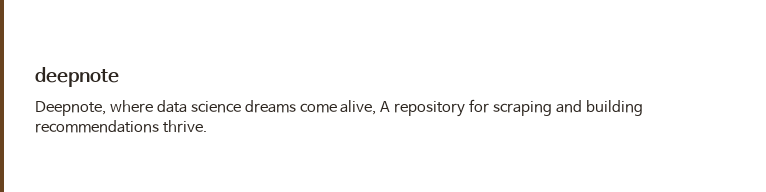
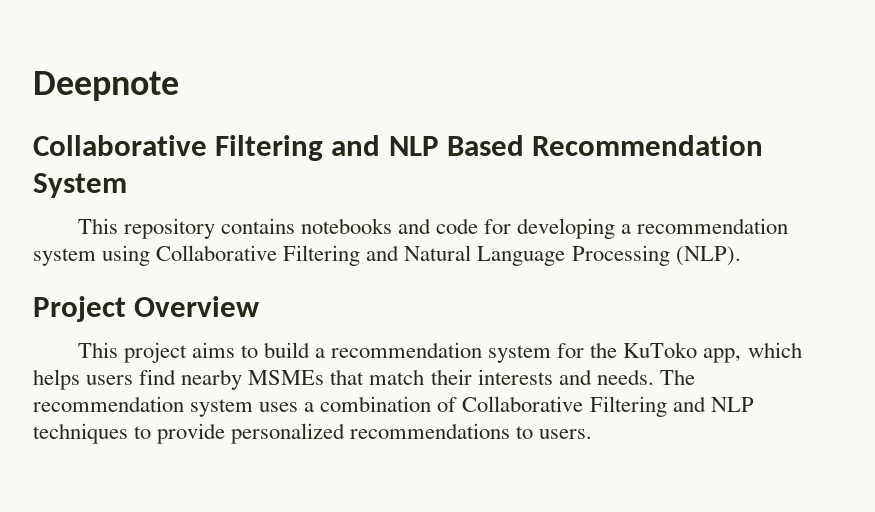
[35,67,119,87] [35,99,643,117] [35,120,207,133] deepnote // Deepnote, where data science dreams come alive, A repository for scraping and building recommendations thrive. -> [33,71,179,101] [33,135,764,161] [33,173,127,198] [77,218,789,239] [33,245,741,266] [33,296,260,322] [77,342,802,363] [33,369,695,390] [33,396,754,417] [33,423,593,444] Deepnote // Collaborative Filtering and NLP Based Recommendation System // This repository contains notebooks and code for developing a recommendation system using Collaborative Filtering and Natural Language Processing (NLP). // Project Overview // This project aims to build a recommendation system for the KuToko app, which helps users find nearby MSMEs that match their interests and needs. The recommendation system uses a combination of Collaborative Filtering and NLP techniques to provide personalized recommendations to users.

